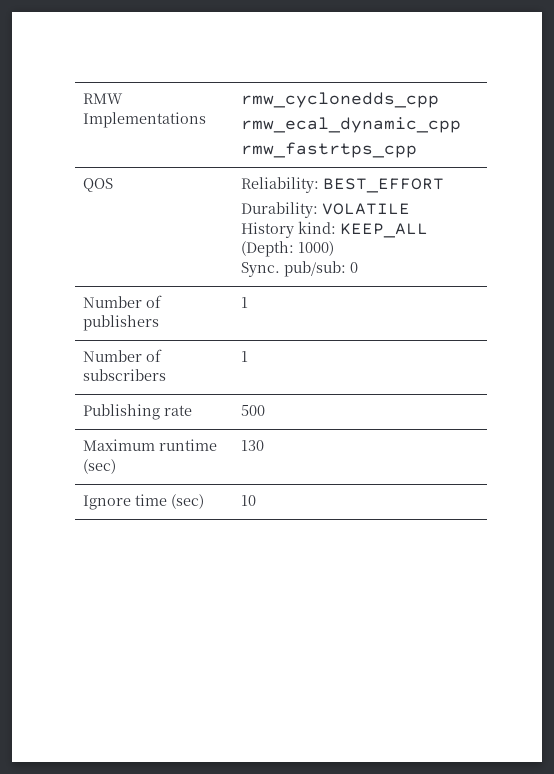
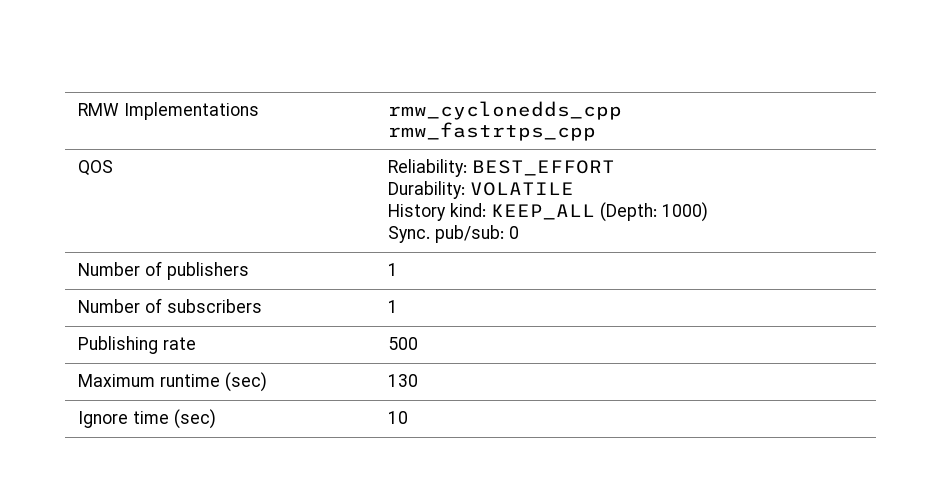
[240,117,461,133] // rmw_ecal_dynamic_cpp -> (623, 110) none

